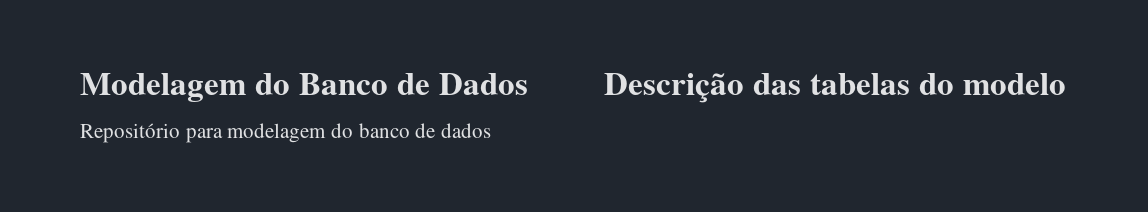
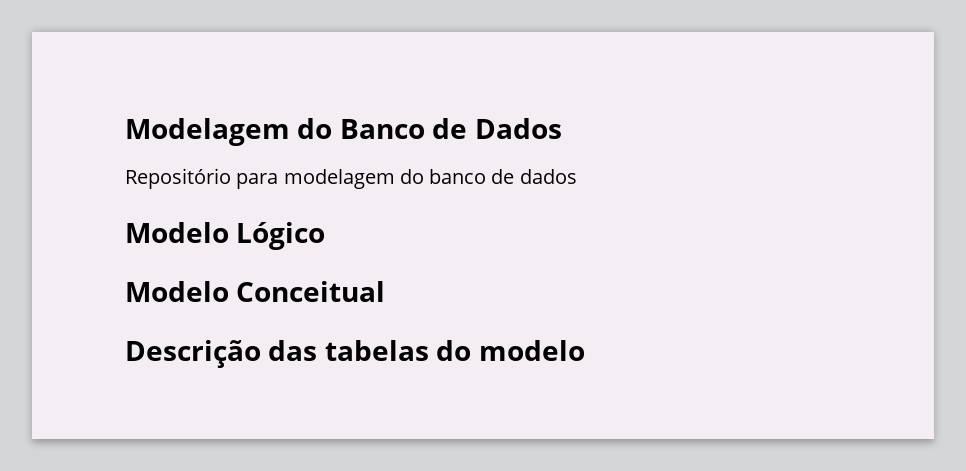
(492, 130) none -> [125,222,326,250] [125,281,386,302] // Modelo Lógico // Modelo Conceitual

